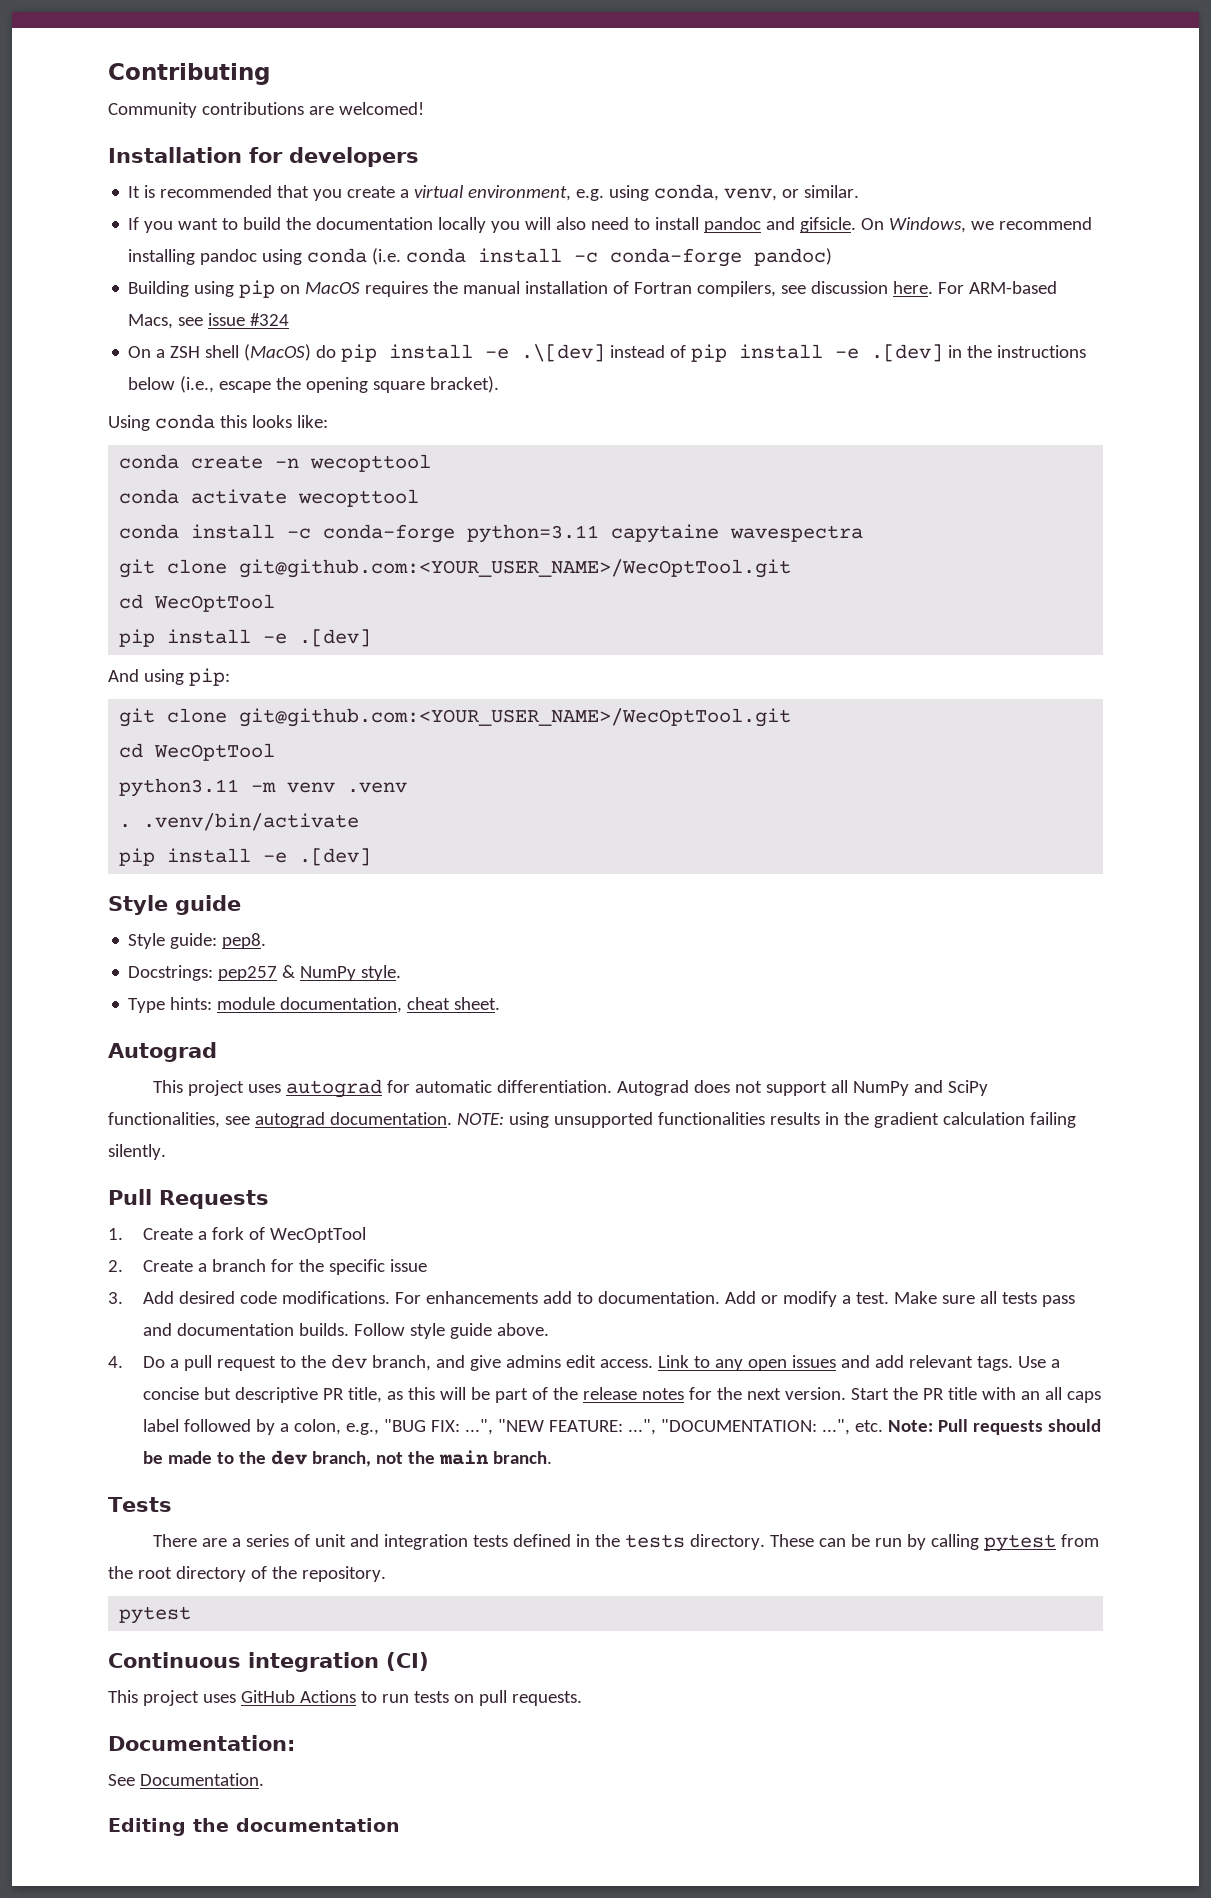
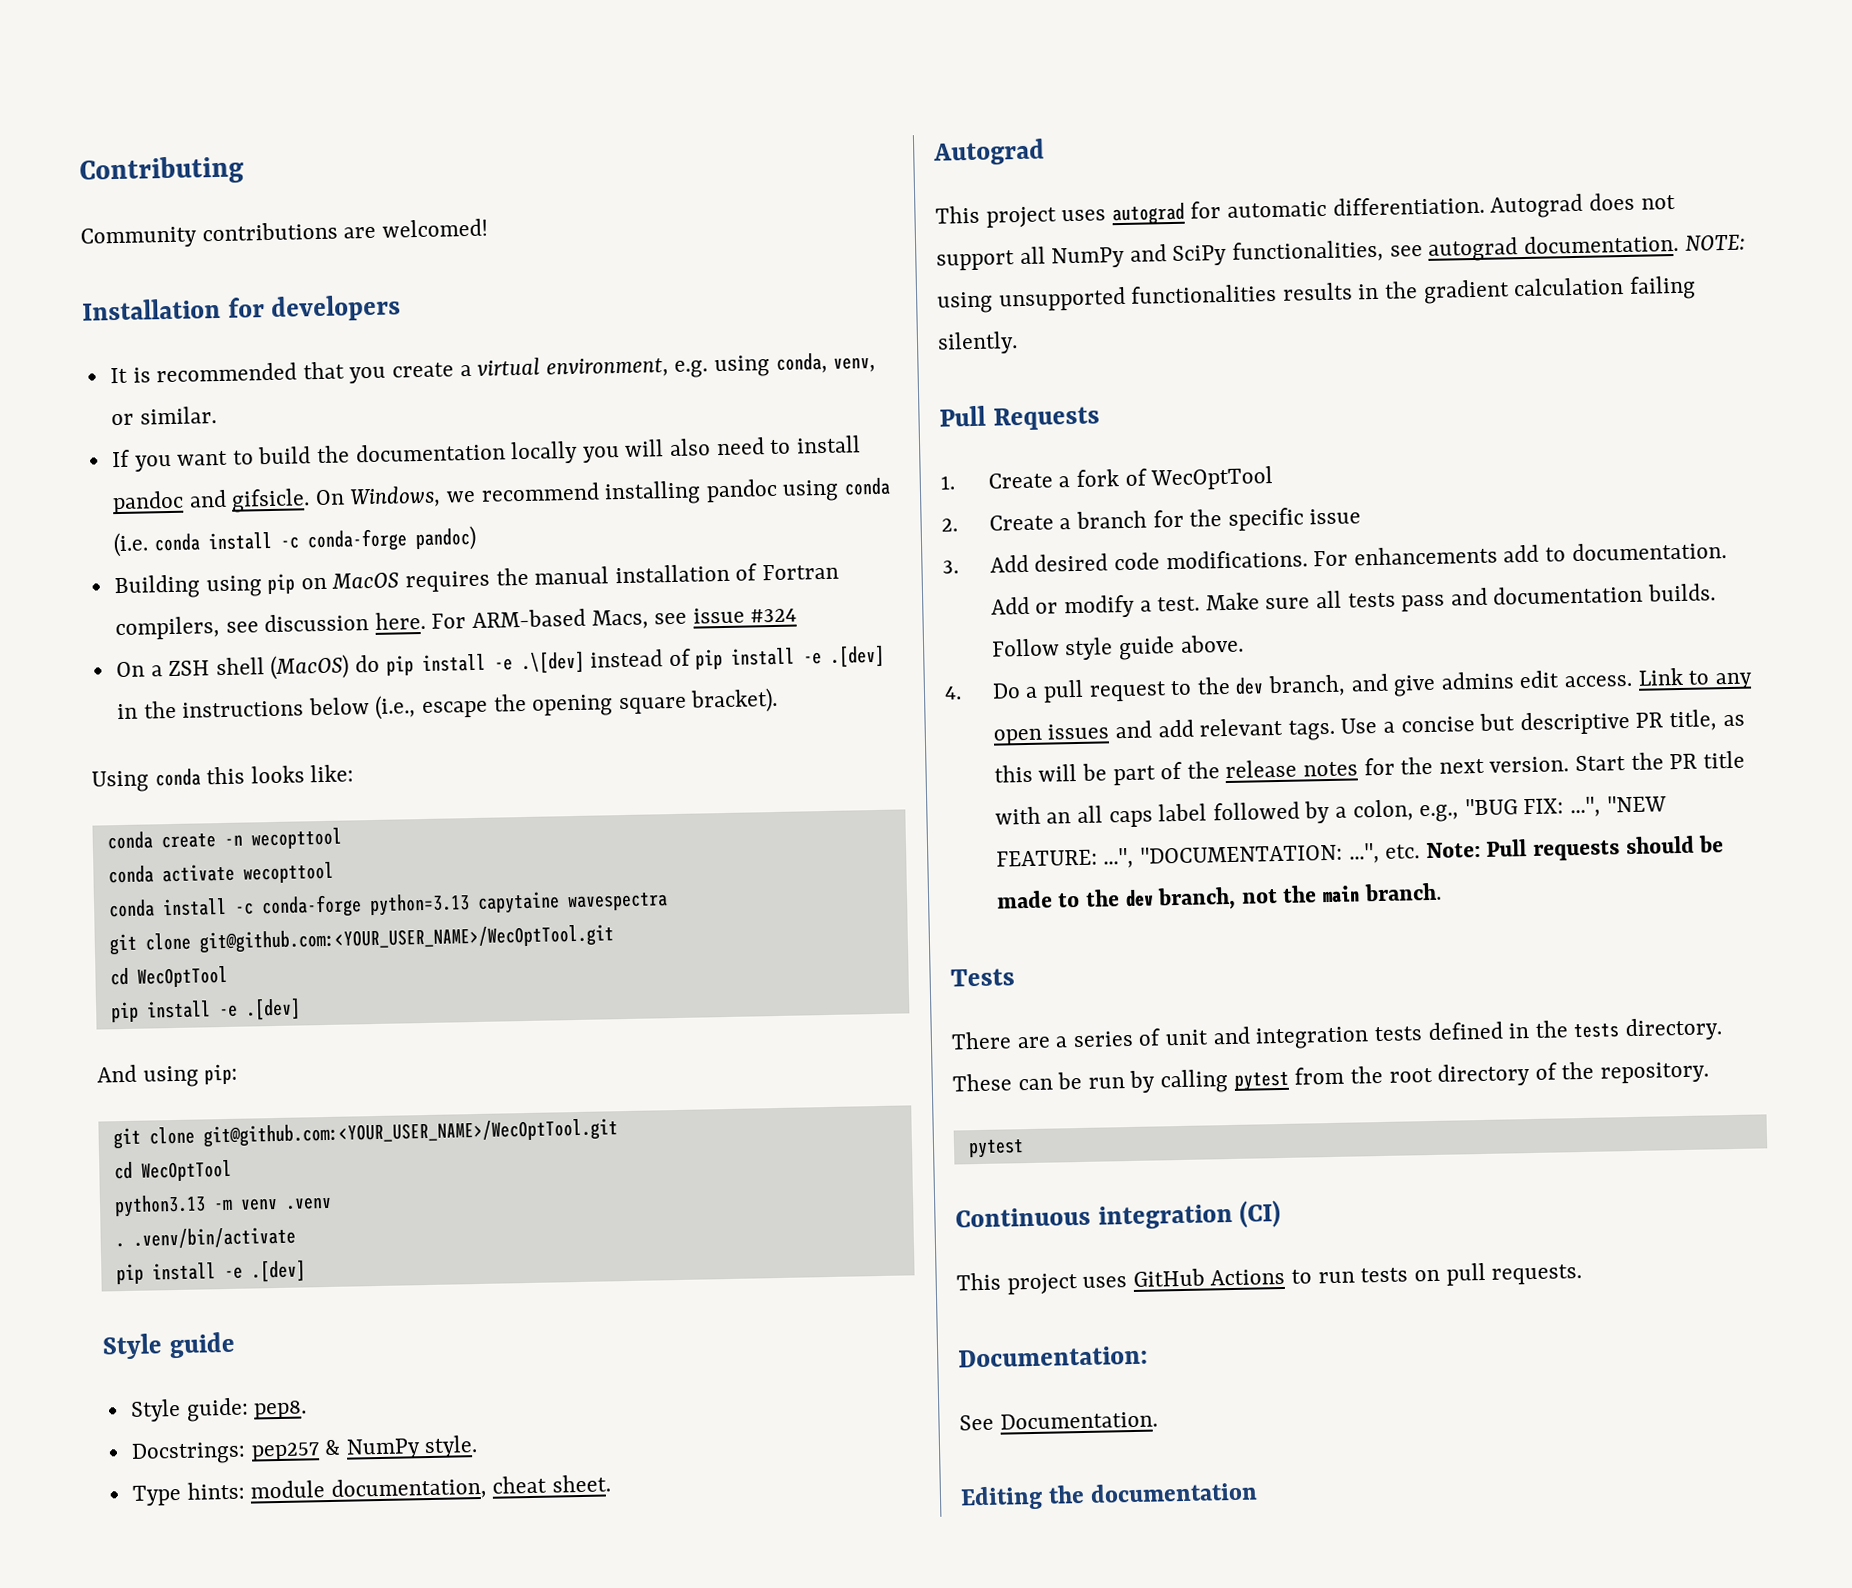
[467,524,600,543] python=3.11 -> [368,893,470,917] python=3.13
[119,778,240,797] python3.11 -> [113,1194,206,1218] python3.13

